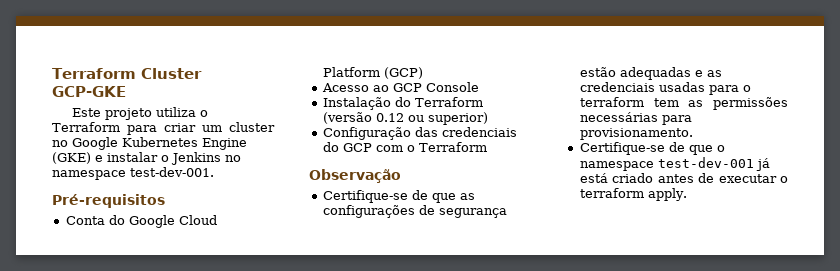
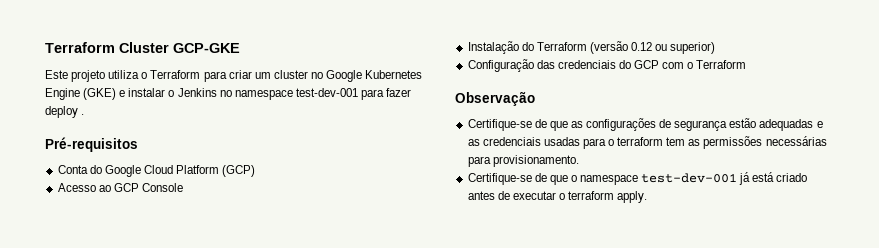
[130,167,214,177] test-dev-001. -> [295,88,412,100] [45,106,85,118] test-dev-001 para fazer deploy .

